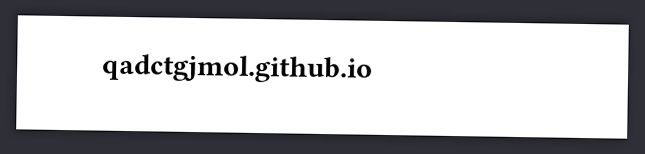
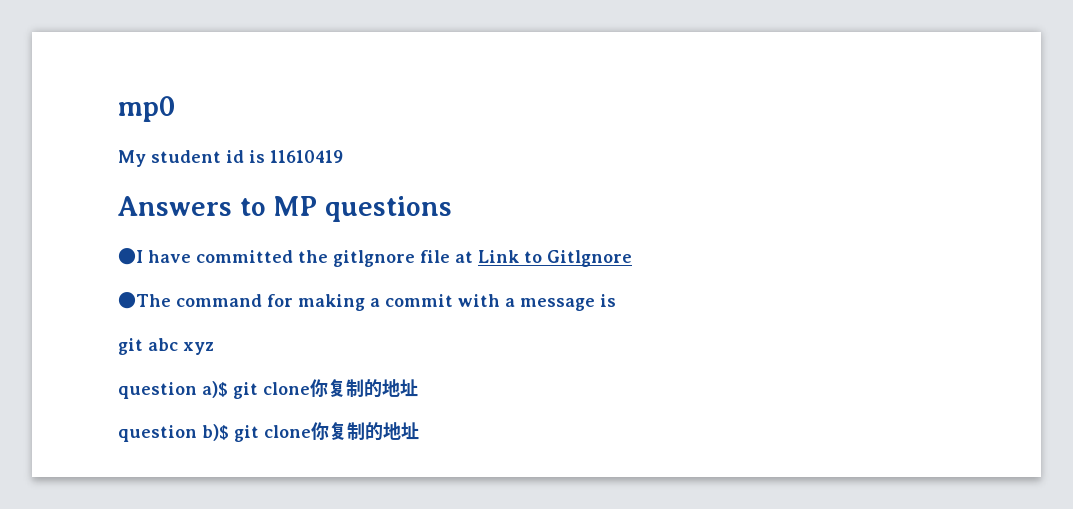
[101,53,373,84] qadctgjmol.github.io -> [118,96,175,122] [118,150,343,167] [118,196,452,222] [118,248,632,267] [118,292,616,311] [118,338,214,355] [118,379,418,399] [118,422,419,442] mp0 // My student id is 11610419 // Answers to MP questions // ●I have committed the gitlgnore file at Link to Gitlgnore // ●The command for making a commit with a message is // git abc xyz // question a)$ git clone你复制的地址 // question b)$ git clone你复制的地址

